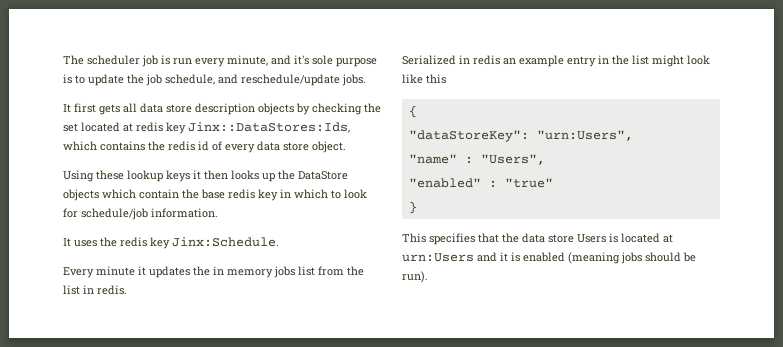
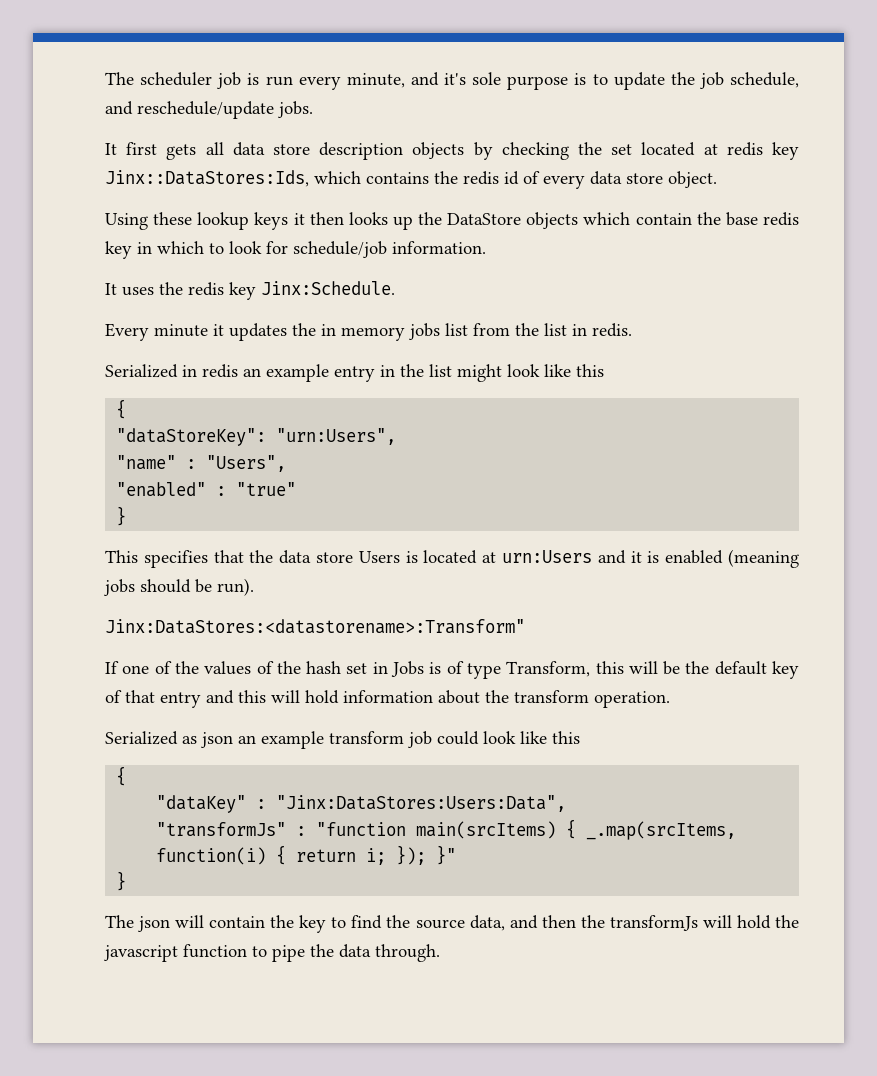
(428, 277) none -> [105,619,525,634] [105,661,799,679] [105,690,670,708] [105,731,580,749] [116,766,127,786] [156,795,567,813] [156,819,737,840] [156,845,457,865] [116,871,127,891] [105,915,799,933] [104,944,440,962] // Jinx:DataStores:<datastorename>:Transform" // If one of the values of the hash set in Jobs is of type Transform, this will be the default key of that entry and this will hold information about the transform operation. // Serialized as json an example transform job could look like this // { // "dataKey" : "Jinx:DataStores:Users:Data", // "transformJs" : "function main(srcItems) { _.map(srcItems, function(i) { return i; }); }" // } // The json will contain the key to find the source data, and then the transformJs will hold the javascript function to pipe the data through.

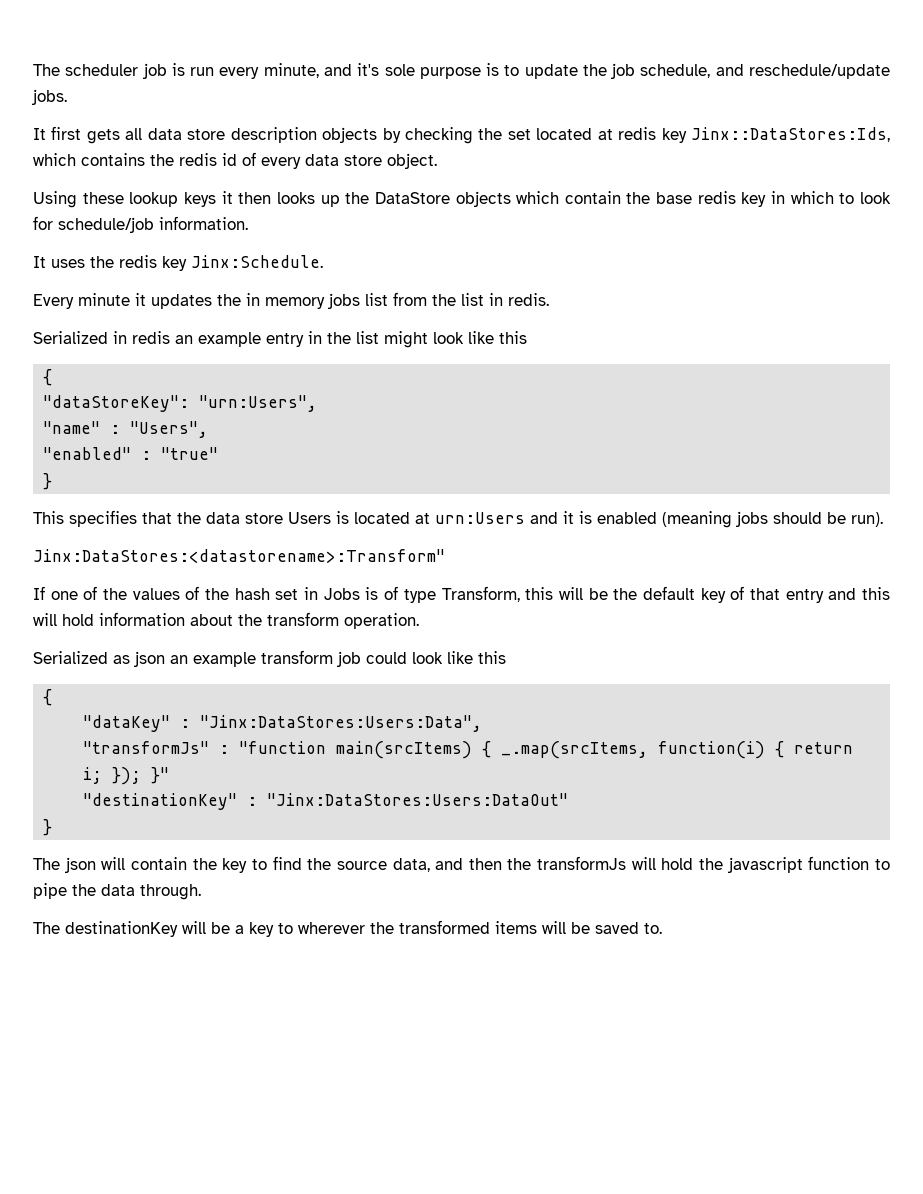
(457, 855) none -> [83,793,569,810] // "destinationKey" : "Jinx:DataStores:Users:DataOut"
(440, 953) none -> [33,920,662,937] // The destinationKey will be a key to wherever the transformed items will be saved to.

